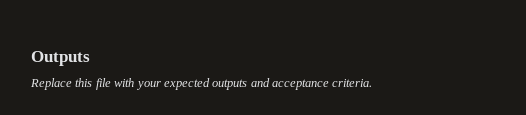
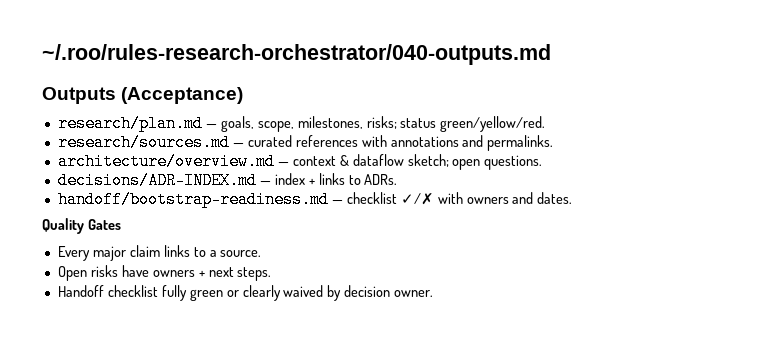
(31, 58) none -> [42,44,551,65] ~/.roo/rules-research-orchestrator/040-outputs.md //
[30,78,373,90] // Replace this file with your expected outputs and acceptance criteria. -> [121,87,244,104] [57,115,546,132] [57,134,554,151] [57,153,543,170] [57,172,398,189] [57,191,573,208] [42,218,121,234] [57,245,262,261] [57,265,272,281] [57,285,434,301] (Acceptance) // research/plan.md — goals, scope, milestones, risks; status green/yellow/red. // research/sources.md — curated references with annotations and permalinks. // architecture/overview.md — context & dataflow sketch; open questions. // decisions/ADR-INDEX.md — index + links to ADRs. // handoff/bootstrap-readiness.md — checklist ✓/✗ with owners and dates. // Quality Gates // Every major claim links to a source. // Open risks have owners + next steps. // Handoff checklist fully green or clearly waived by decision owner.

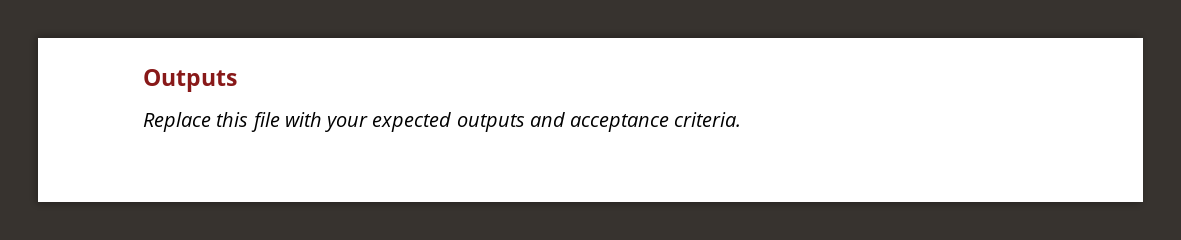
[42,44,551,65] [42,87,244,104] [57,115,546,132] [57,134,554,151] [57,153,543,170] [57,172,398,189] [57,191,573,208] [42,218,121,234] [57,245,262,261] [57,265,272,281] [57,285,434,301] ~/.roo/rules-research-orchestrator/040-outputs.md // Outputs (Acceptance) // research/plan.md — goals, scope, milestones, risks; status green/yellow/red. // research/sources.md — curated references with annotations and permalinks. // architecture/overview.md — context & dataflow sketch; open questions. // decisions/ADR-INDEX.md — index + links to ADRs. // handoff/bootstrap-readiness.md — checklist ✓/✗ with owners and dates. // Quality Gates // Every major claim links to a source. // Open risks have owners + next steps. // Handoff checklist fully green or clearly waived by decision owner. -> [143,69,237,92] [143,112,742,132] Outputs // Replace this file with your expected outputs and acceptance criteria.

